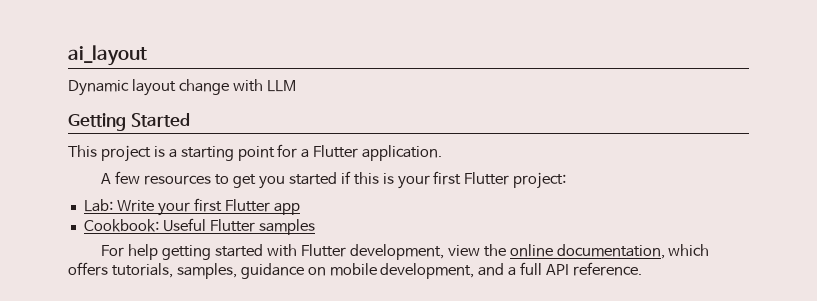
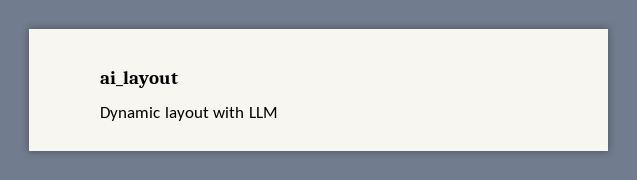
[178,79,229,95] change -> (209, 114) none
[68,113,190,131] [68,144,443,162] [101,171,567,189] [83,198,300,216] [83,218,315,235] [101,244,710,260] [68,262,643,279] // Getting Started // This project is a starting point for a Flutter application. // A few resources to get you started if this is your first Flutter project: // Lab: Write your first Flutter app // Cookbook: Useful Flutter samples // For help getting started with Flutter development, view the online documentation, which offers tutorials, samples, guidance on mobile development, and a full API reference. -> (278, 112) none

